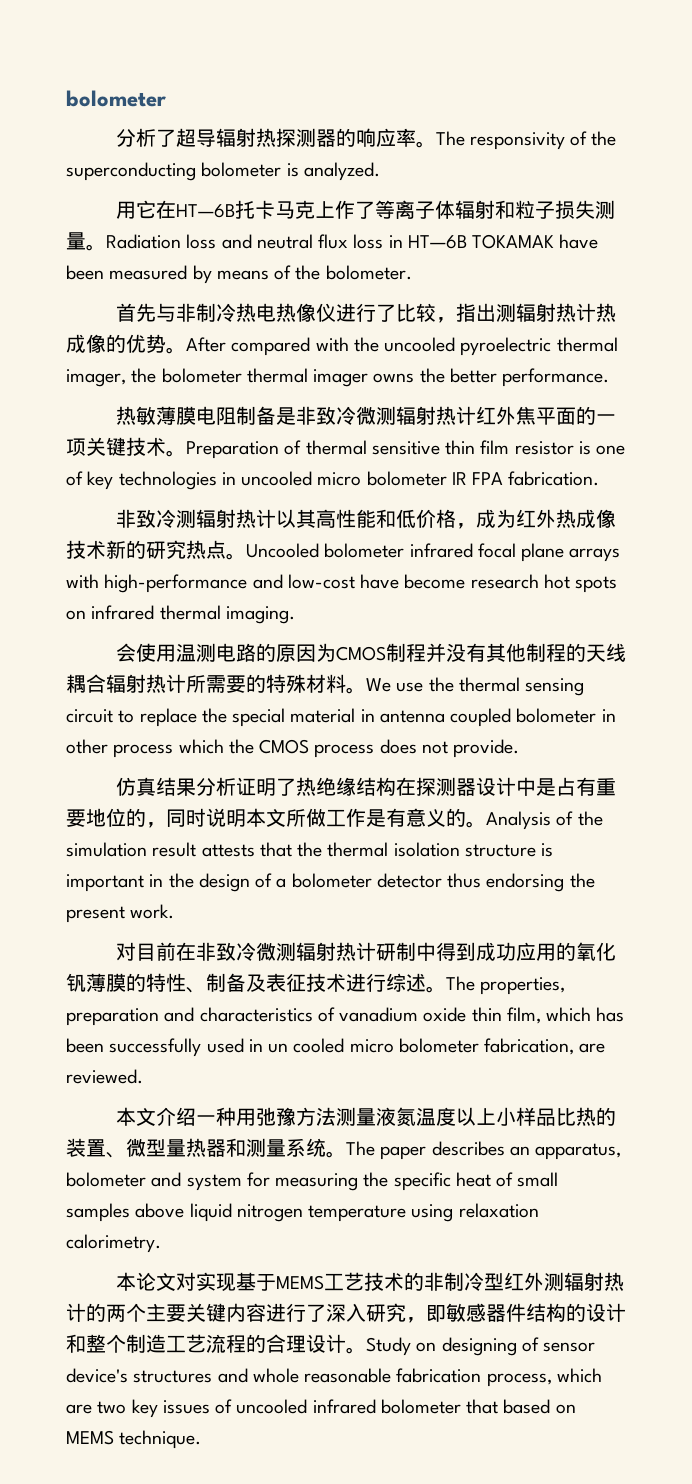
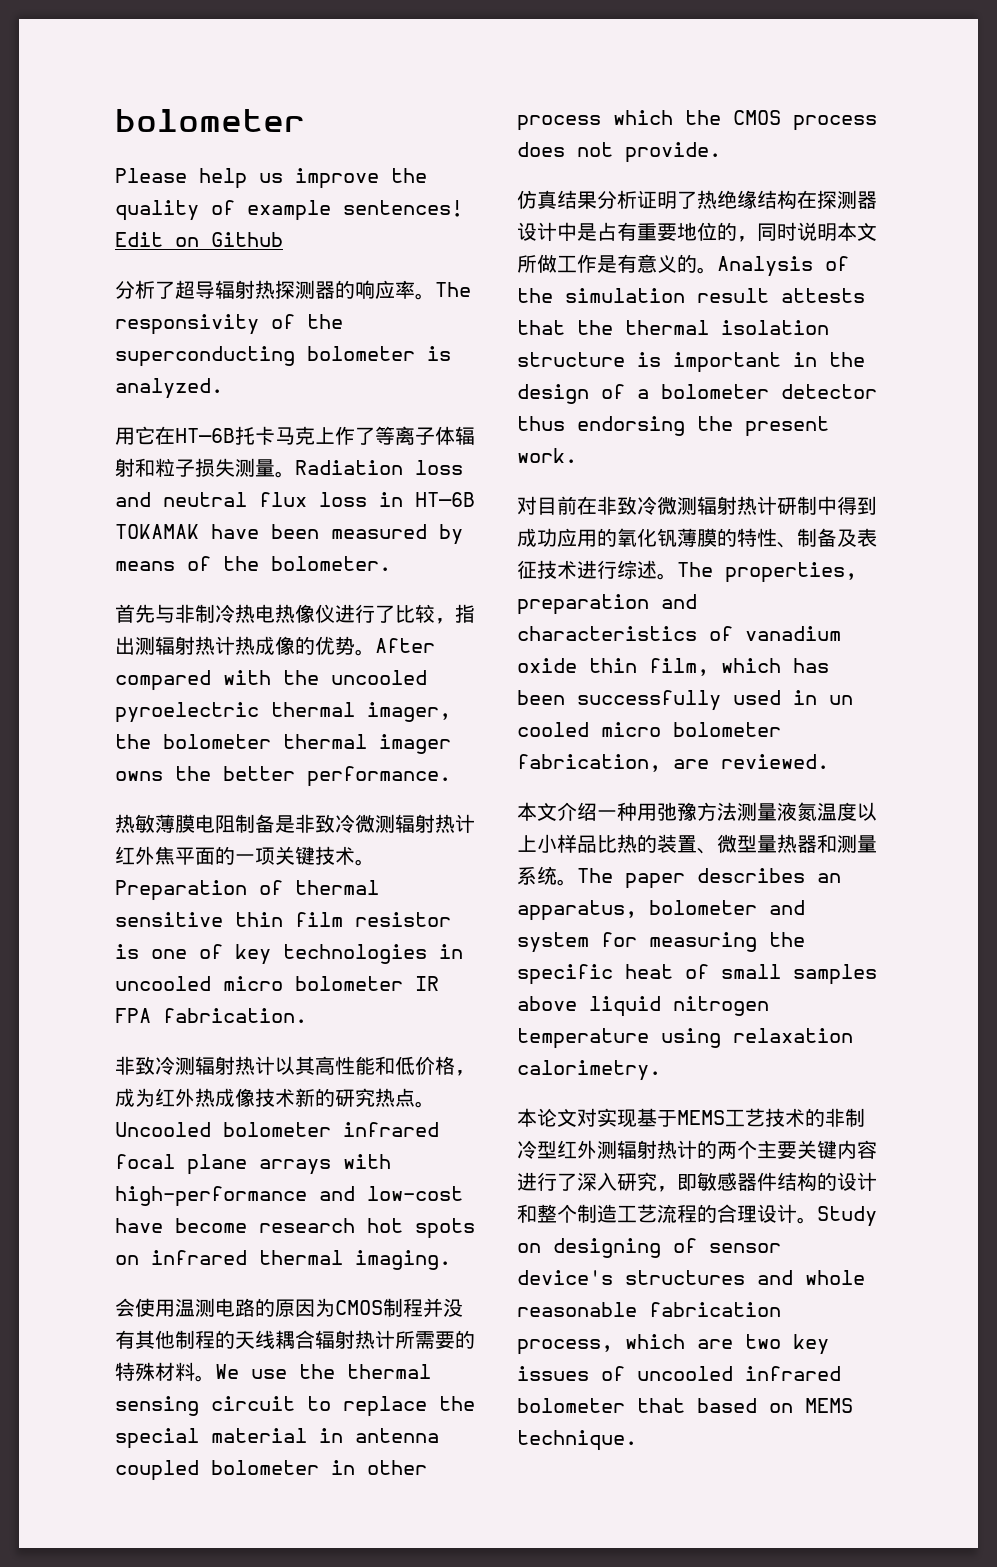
[66,90,166,107] bolometer -> [115,109,305,132] [115,168,427,189] [115,200,463,221] [115,232,283,247] bolometer // Please help us improve the quality of example sentences! Edit on Github

